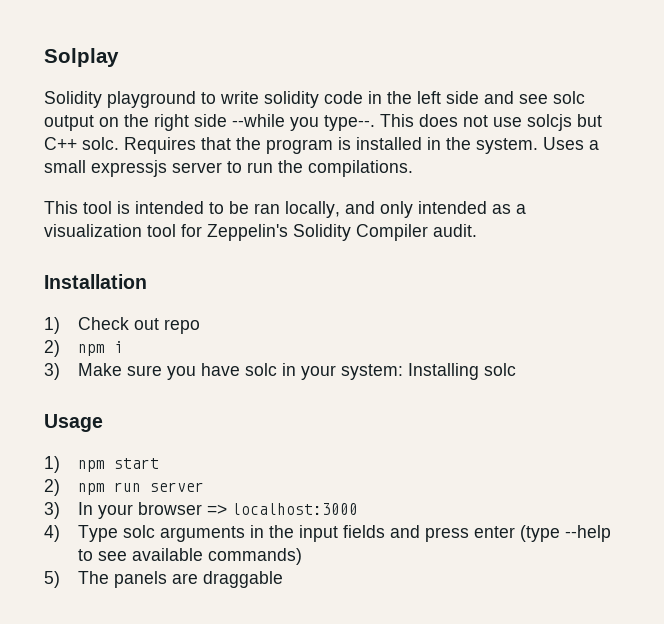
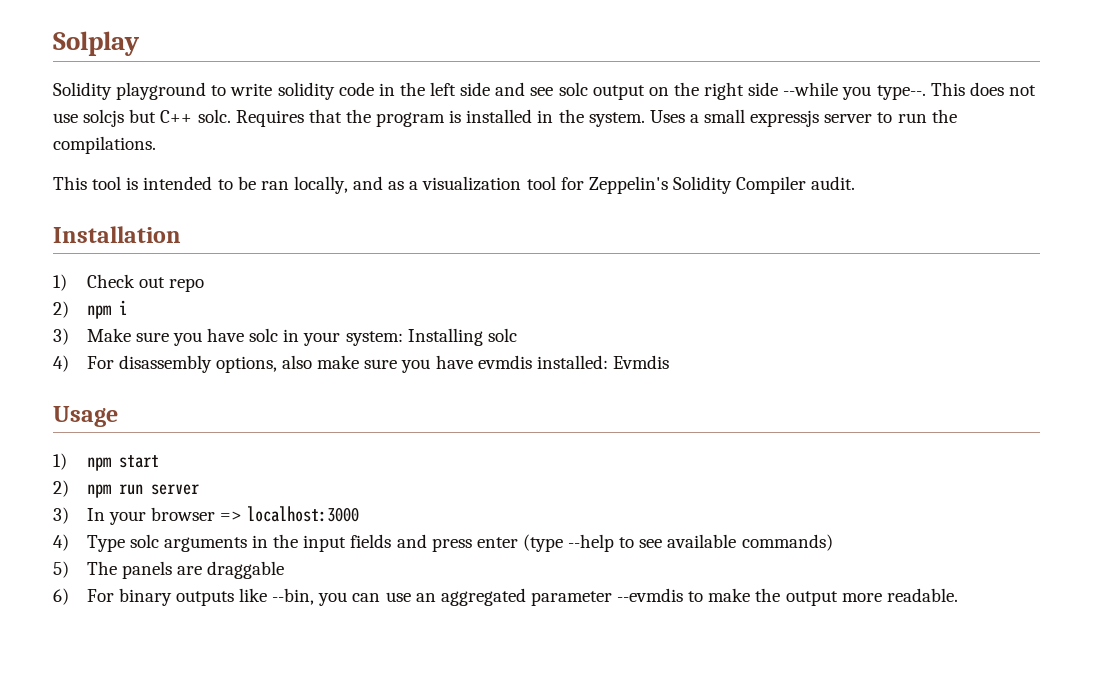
[380,201,487,218] only intended -> (384, 183) none
(516, 369) none -> [53,355,669,373] // 4) For disassembly options, also make sure you have evmdis installed: Evmdis
(283, 579) none -> [53,588,958,606] // 6) For binary outputs like --bin, you can use an aggregated parameter --evmdis to make the output more readable.

